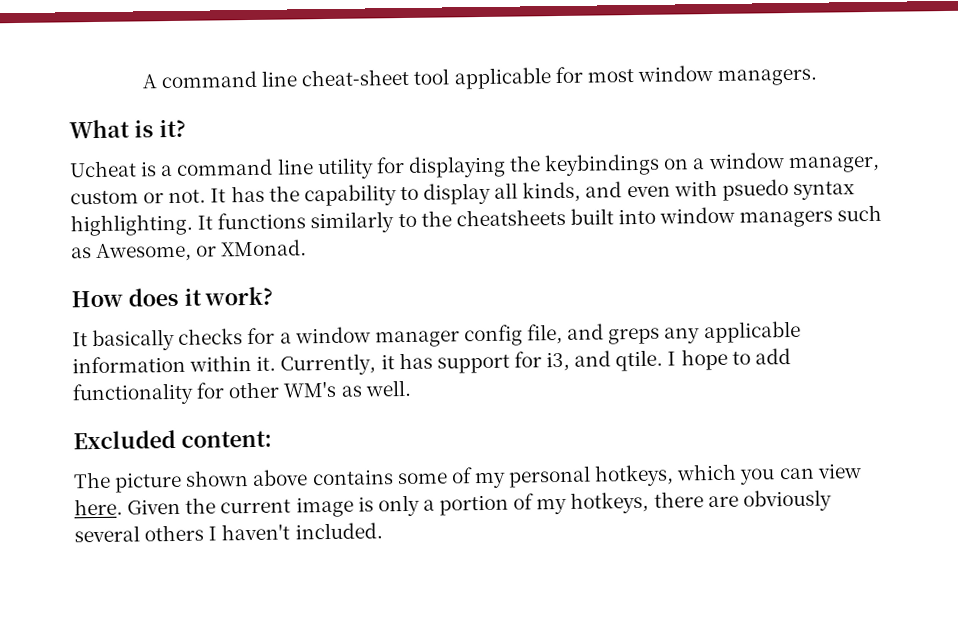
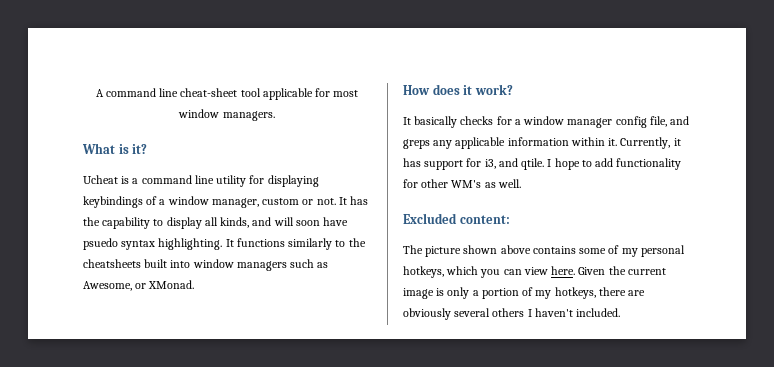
[509,153,690,177] the keybindings on -> [83,196,158,208] keybindings of
[626,179,718,198] even with -> [273,217,349,226] will soon have

